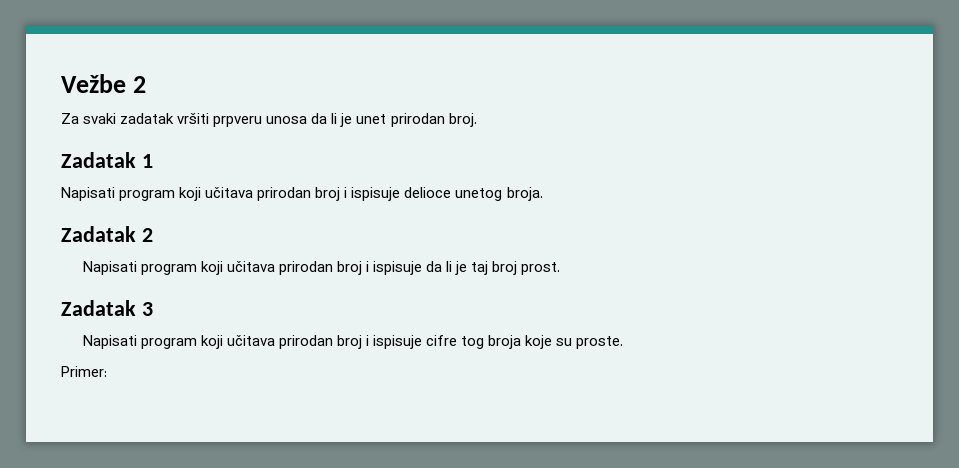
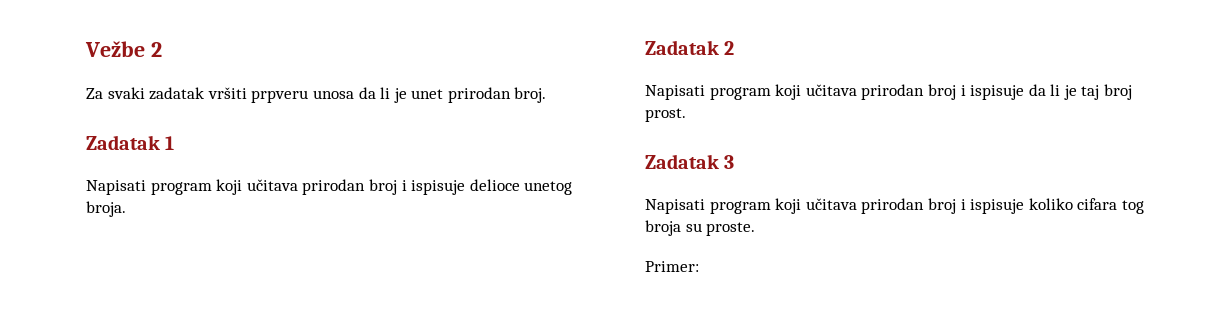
[426,335,458,346] cifre -> [1028,198,1118,210] koliko cifara
[525,335,553,349] koje -> (681, 228) none

